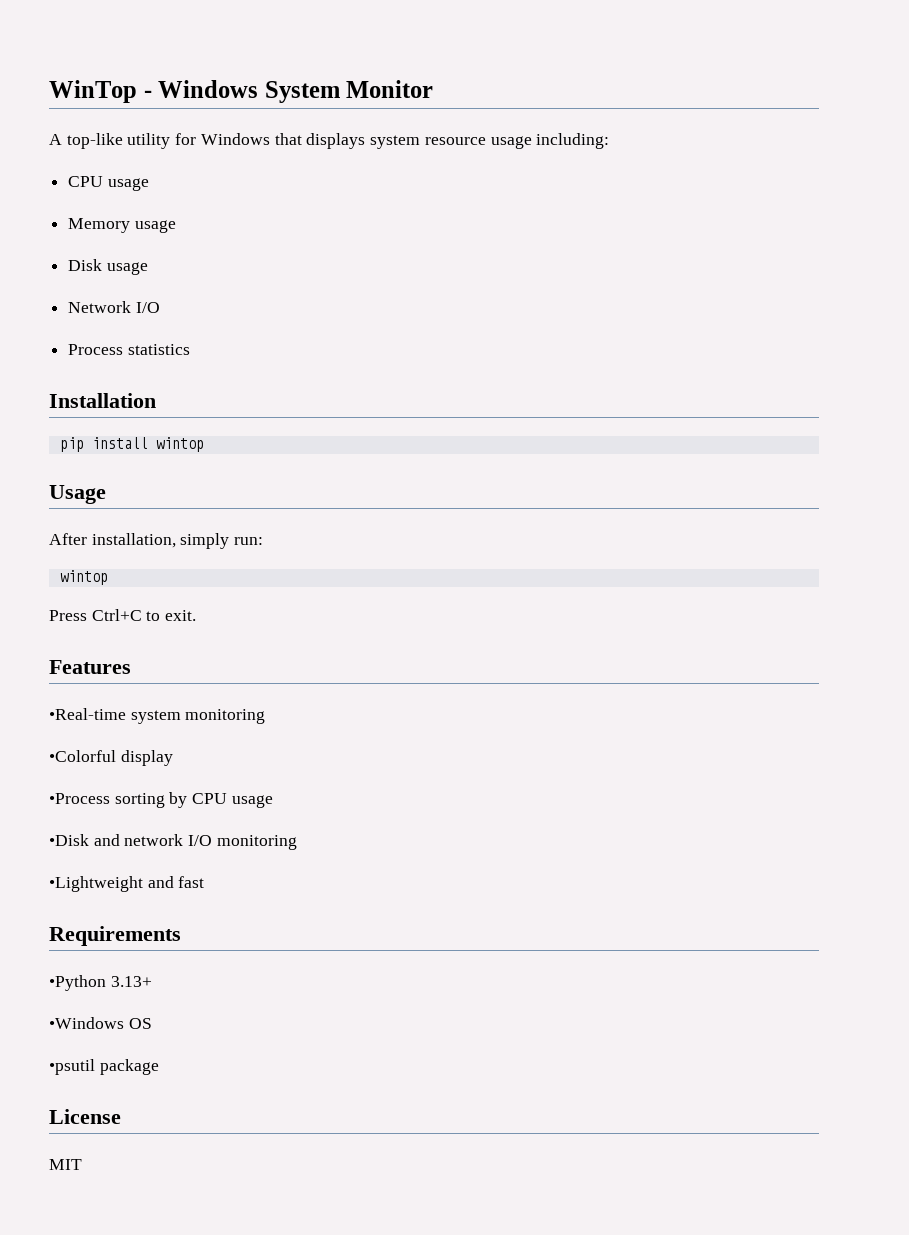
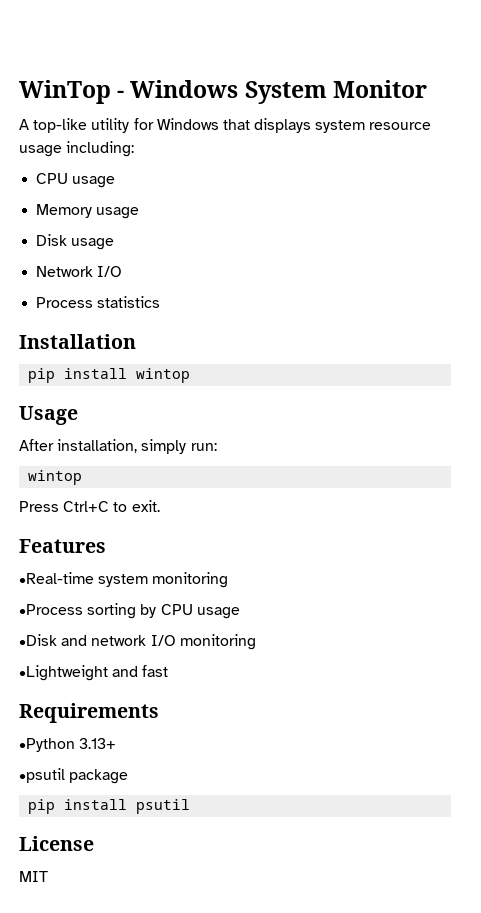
[49,750,173,766] // •Colorful display -> (229, 580) none
[49,1017,152,1029] // •Windows OS -> (117, 743) none
(159, 1067) none -> [28,799,191,814] // pip install psutil

